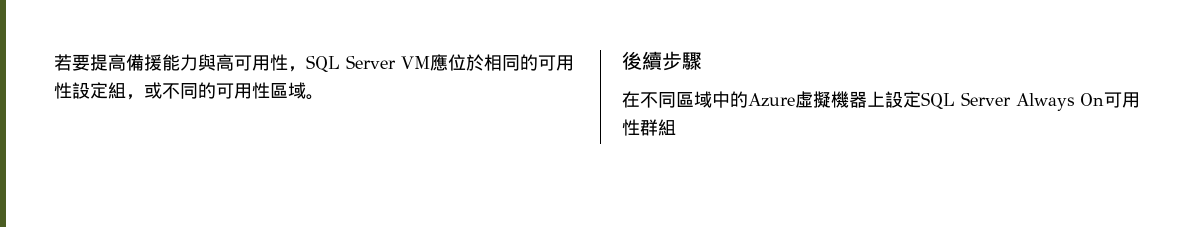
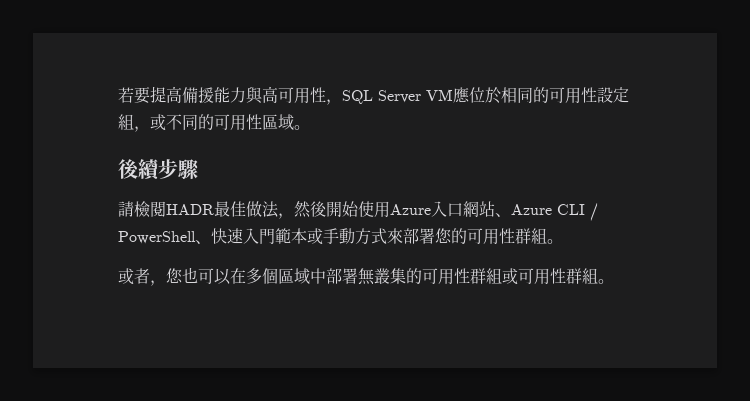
[622,91,1140,111] [622,119,676,136] 在不同區域中的Azure虛擬機器上設定SQL Server Always On可用性群組 -> [118,201,598,221] [118,228,563,245] [118,267,614,286] 請檢閱HADR最佳做法，然後開始使用Azure入口網站、Azure CLI / PowerShell、快速入門範本或手動方式來部署您的可用性群組。 // 或者，您也可以在多個區域中部署無叢集的可用性群組或可用性群組。

